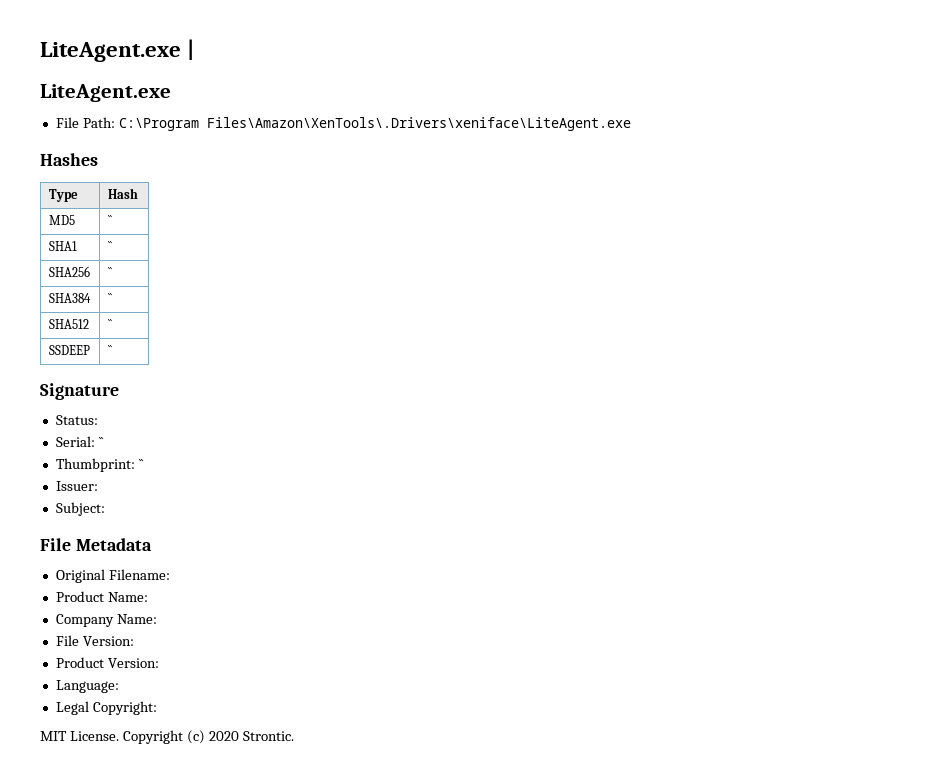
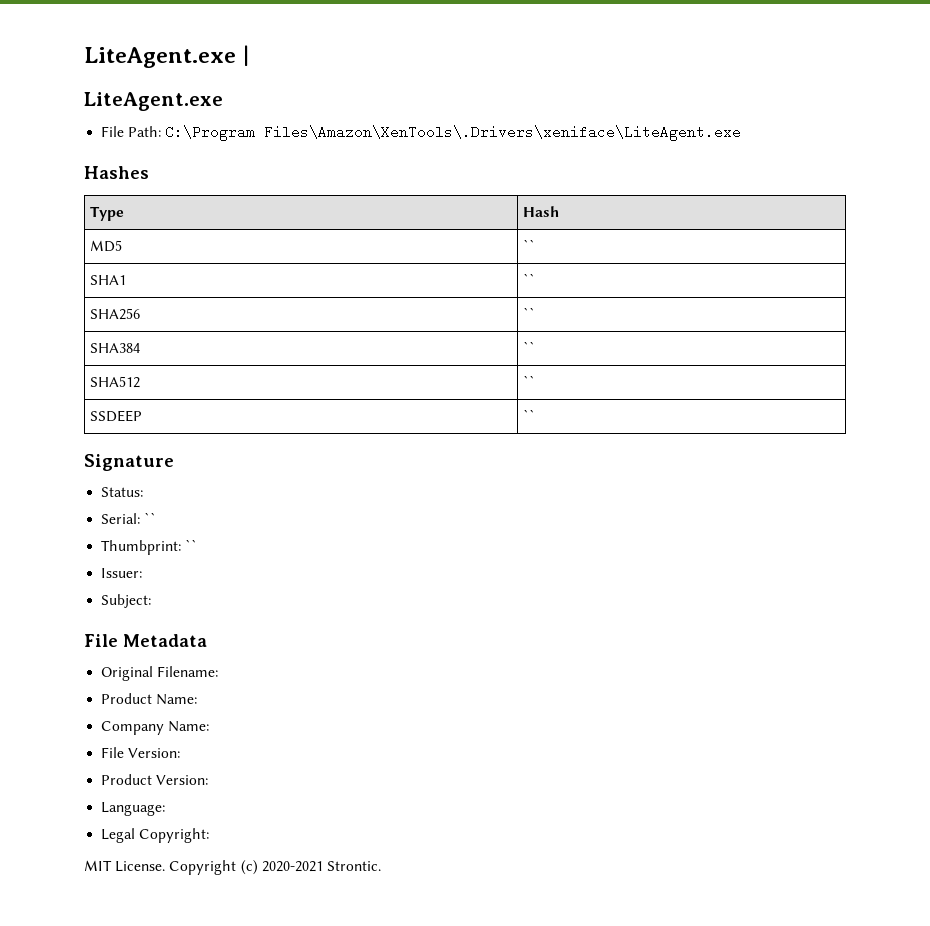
[208,731,239,741] 2020 -> [261,861,323,872] 2020-2021

